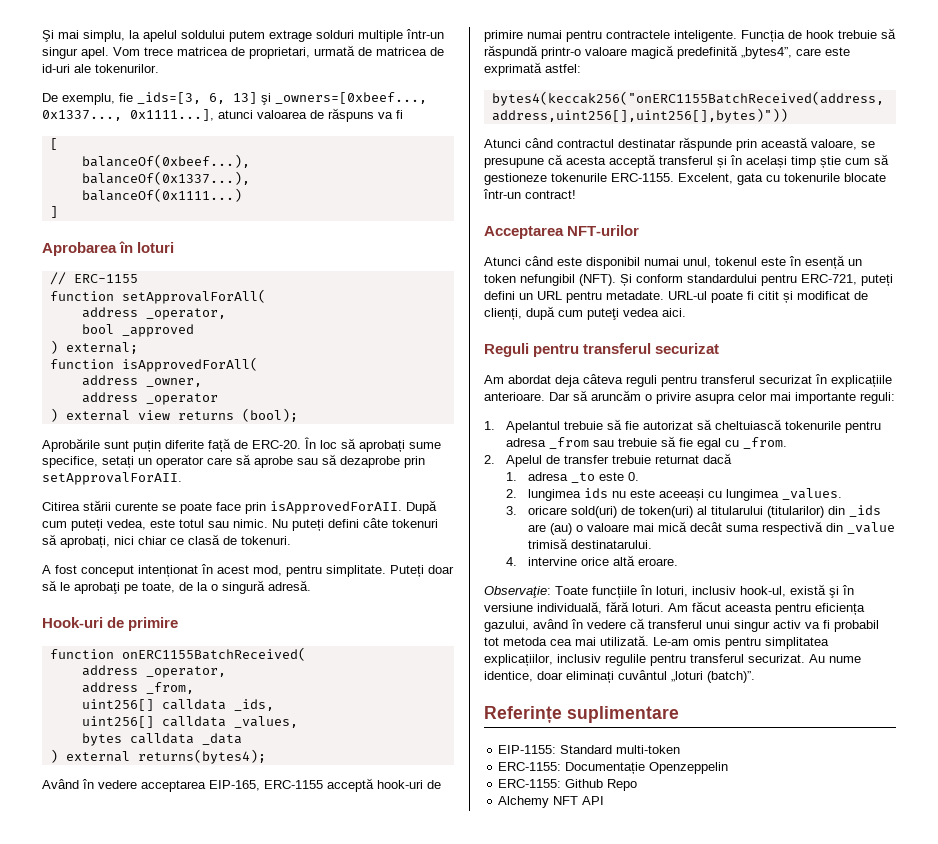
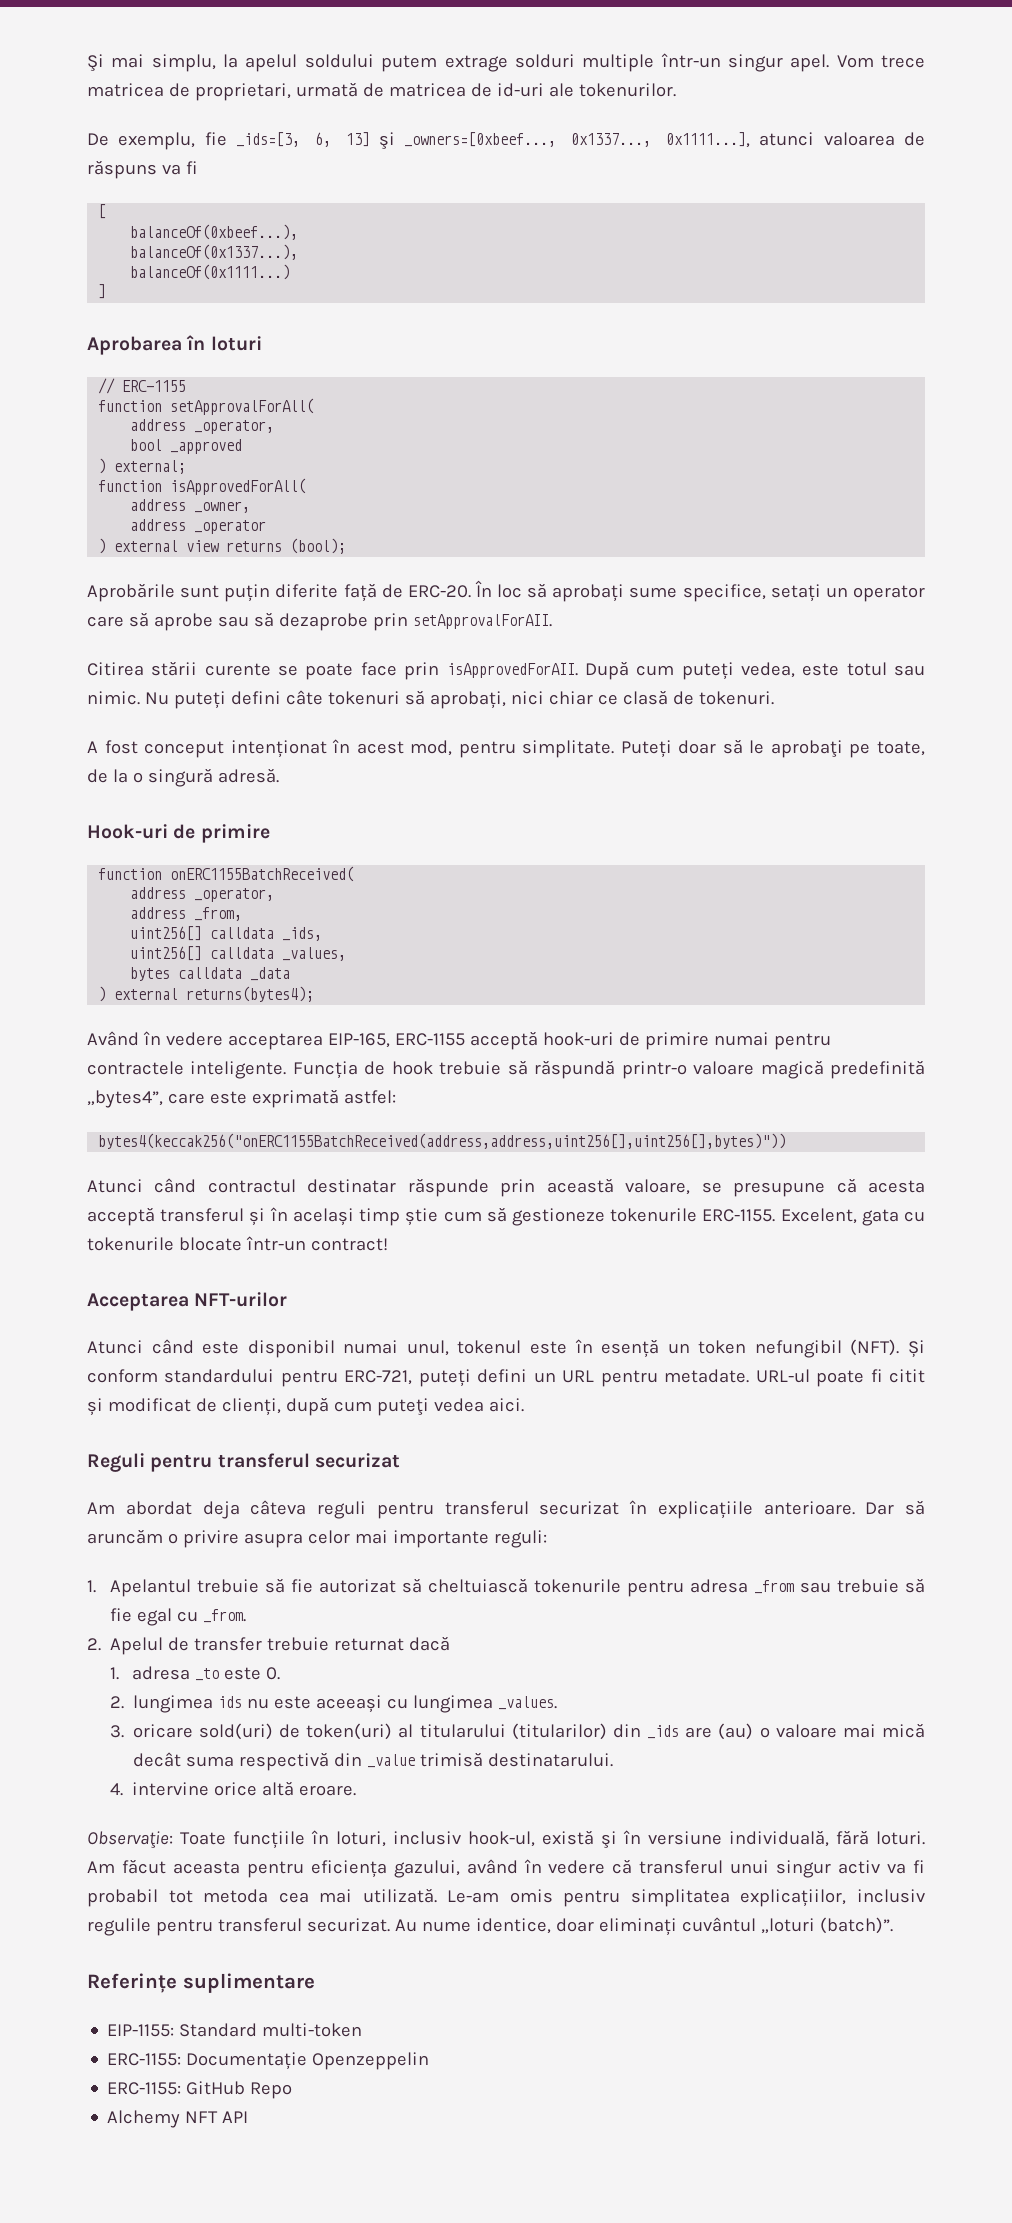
[565,779,604,788] Github -> [186,2081,246,2095] GitHub

